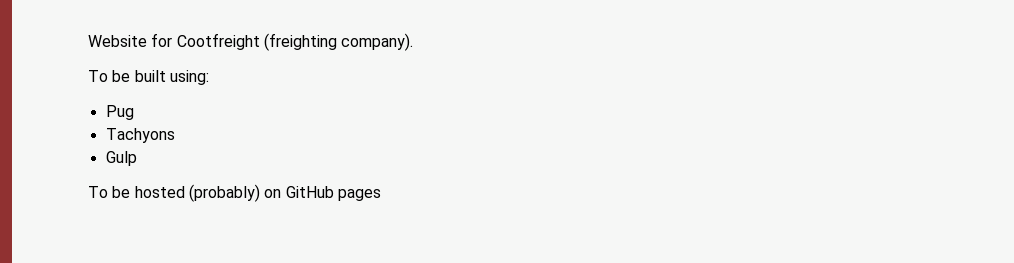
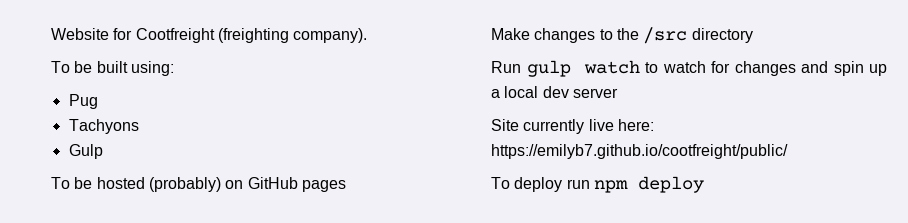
(381, 195) none -> [491,27,753,44] [491,60,887,77] [491,86,618,98] [491,119,654,134] [491,144,788,159] [491,176,704,193] // Make changes to the /src directory // Run gulp watch to watch for changes and spin up a local dev server // Site currently live here: https://emilyb7.github.io/cootfreight/public/ // To deploy run npm deploy

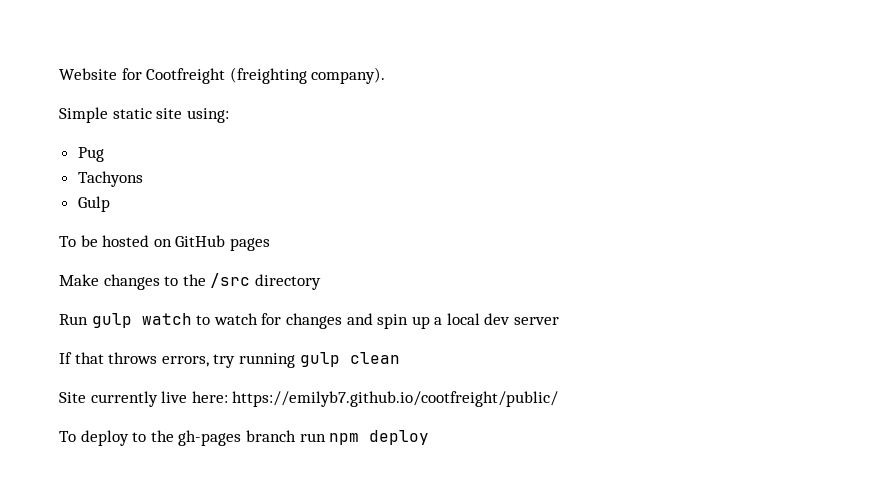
[51,61,128,73] To be built -> [59,107,183,123] Simple static site
[148,177,221,192] (probably) -> (150, 241) none
(618, 93) none -> [59,352,400,368] // If that throws errors, try running gulp clean
(563, 184) none -> [132,430,296,446] to the gh-pages branch

